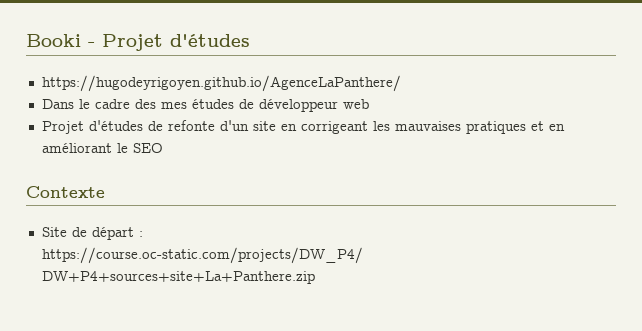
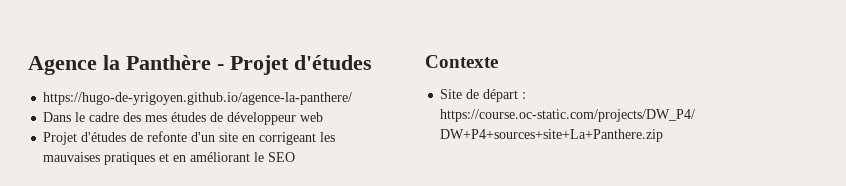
[26,34,81,47] Booki -> [28,55,211,75] Agence la Panthère
[41,75,401,92] https://hugodeyrigoyen.github.io/AgenceLaPanthere/ -> [43,92,353,105] https://hugo-de-yrigoyen.github.io/agence-la-panthere/

